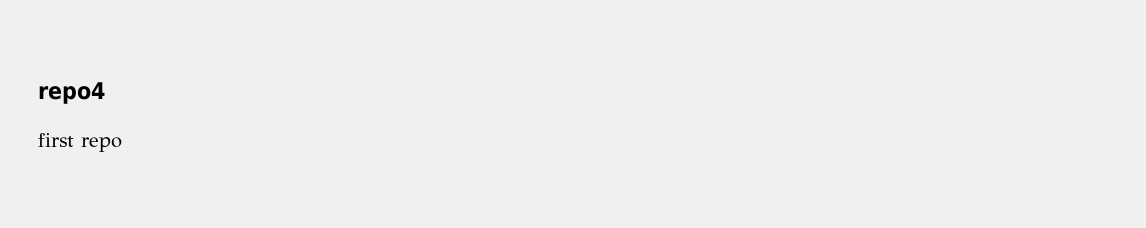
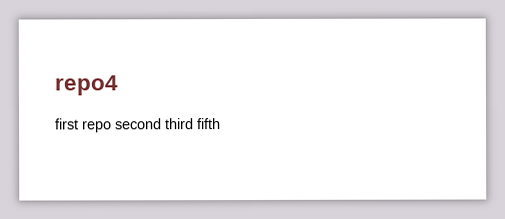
(122, 144) none -> [115,118,221,130] second third fifth

